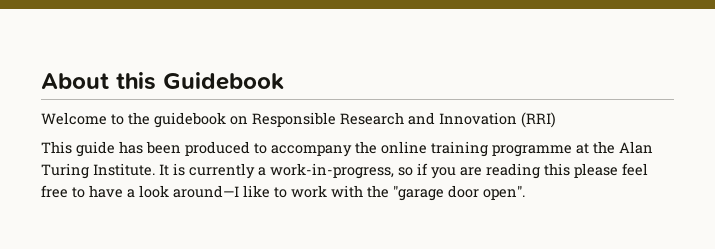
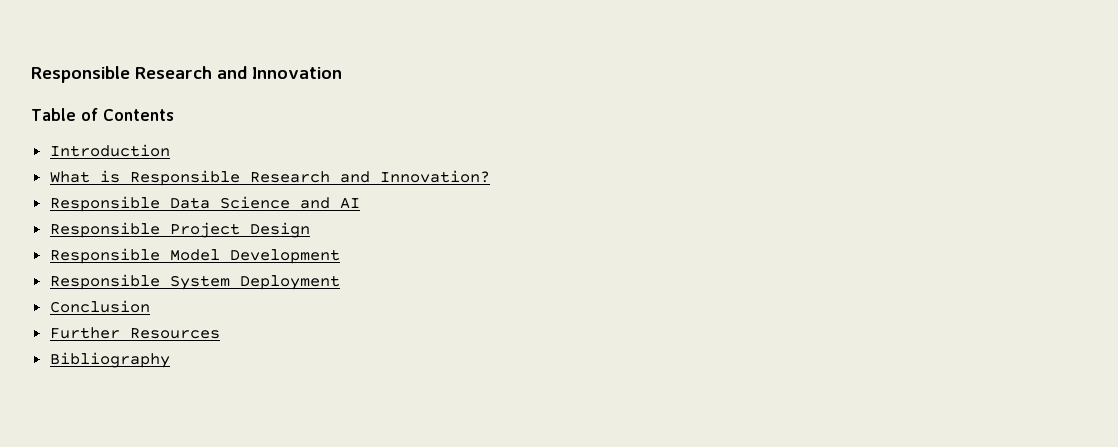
[41,72,284,90] [41,112,556,128] [41,141,653,157] [41,163,648,179] [41,185,525,201] About this Guidebook // Welcome to the guidebook on Responsible Research and Innovation (RRI) // This guide has been produced to accompany the online training programme at the Alan Turing Institute. It is currently a work-in-progress, so if you are reading this please feel free to have a look around—I like to work with the "garage door open". -> [31,66,342,83] [31,108,174,121] [49,144,170,157] [49,170,490,186] [49,196,360,212] [49,222,310,238] [49,248,340,264] [49,274,340,290] [49,300,150,313] [49,327,220,339] [49,352,170,368] Responsible Research and Innovation // Table of Contents // Introduction // What is Responsible Research and Innovation? // Responsible Data Science and AI // Responsible Project Design // Responsible Model Development // Responsible System Deployment // Conclusion // Further Resources // Bibliography

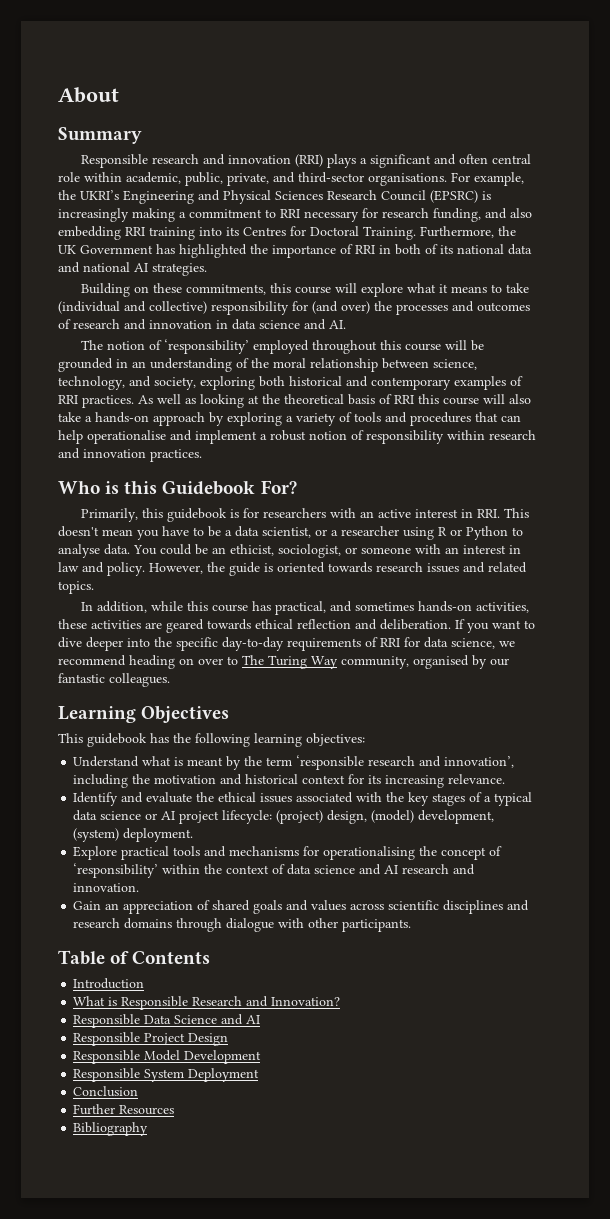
[31,66,342,83] Responsible Research and Innovation -> [58,87,119,103] [58,127,142,144] [80,154,531,168] [58,172,524,186] [58,190,491,204] [58,208,532,222] [58,226,516,240] [58,244,532,258] [58,262,207,276] [80,283,529,297] [58,301,530,315] [58,319,346,330] [80,339,484,354] [58,358,477,372] [58,376,523,390] [58,394,531,408] [58,412,521,426] [58,430,536,444] [58,448,202,462] [58,480,297,495] [80,508,529,522] [58,526,523,540] [58,544,521,558] [58,562,527,576] [58,581,94,594] [80,601,529,615] [58,619,535,633] [58,637,515,651] [58,655,509,669] [58,673,170,687] [58,706,230,723] [58,733,365,747] [73,755,515,770] [73,774,506,788] [73,792,533,806] [73,810,495,824] [73,828,194,842] [73,846,503,860] [73,863,476,878] [73,883,140,892] [73,900,530,914] [73,918,412,932] About // Summary // Responsible research and innovation (RRI) plays a significant and often central role within academic, public, private, and third-sector organisations. For example, the UKRI’s Engineering and Physical Sciences Research Council (EPSRC) is increasingly making a commitment to RRI necessary for research funding, and also embedding RRI training into its Centres for Doctoral Training. Furthermore, the UK Government has highlighted the importance of RRI in both of its national data and national AI strategies. // Building on these commitments, this course will explore what it means to take (individual and collective) responsibility for (and over) the processes and outcomes of research and innovation in data science and AI. // The notion of ‘responsibility’ employed throughout this course will be grounded in an understanding of the moral relationship between science, technology, and society, exploring both historical and contemporary examples of RRI practices. As well as looking at the theoretical basis of RRI this course will also take a hands-on approach by exploring a variety of tools and procedures that can help operationalise and implement a robust notion of responsibility within research and innovation practices. // Who is this Guidebook For? // Primarily, this guidebook is for researchers with an active interest in RRI. This doesn't mean you have to be a data scientist, or a researcher using R or Python to analyse data. You could be an ethicist, sociologist, or someone with an interest in law and policy. However, the guide is oriented towards research issues and related topics. // In addition, while this course has practical, and sometimes hands-on activities, these activities are geared towards ethical reflection and deliberation. If you want to dive deeper into the specific day-to-day requirements of RRI for data science, we recommend heading on over to The Turing Way community, organised by our fantastic colleagues. // Learning Objectives // This guidebook has the following learning objectives: // Understand what is meant by the term ‘responsible research and innovation’, including the motivation and historical context for its increasing relevance. // Identify and evaluate the ethical issues associated with the key stages of a typical data science or AI project lifecycle: (project) design, (model) development, (system) deployment. // Explore practical tools and mechanisms for operationalising the concept of ‘responsibility’ within the context of data science and AI research and innovation. // Gain an appreciation of shared goals and values across scientific disciplines and research domains through dialogue with other participants.

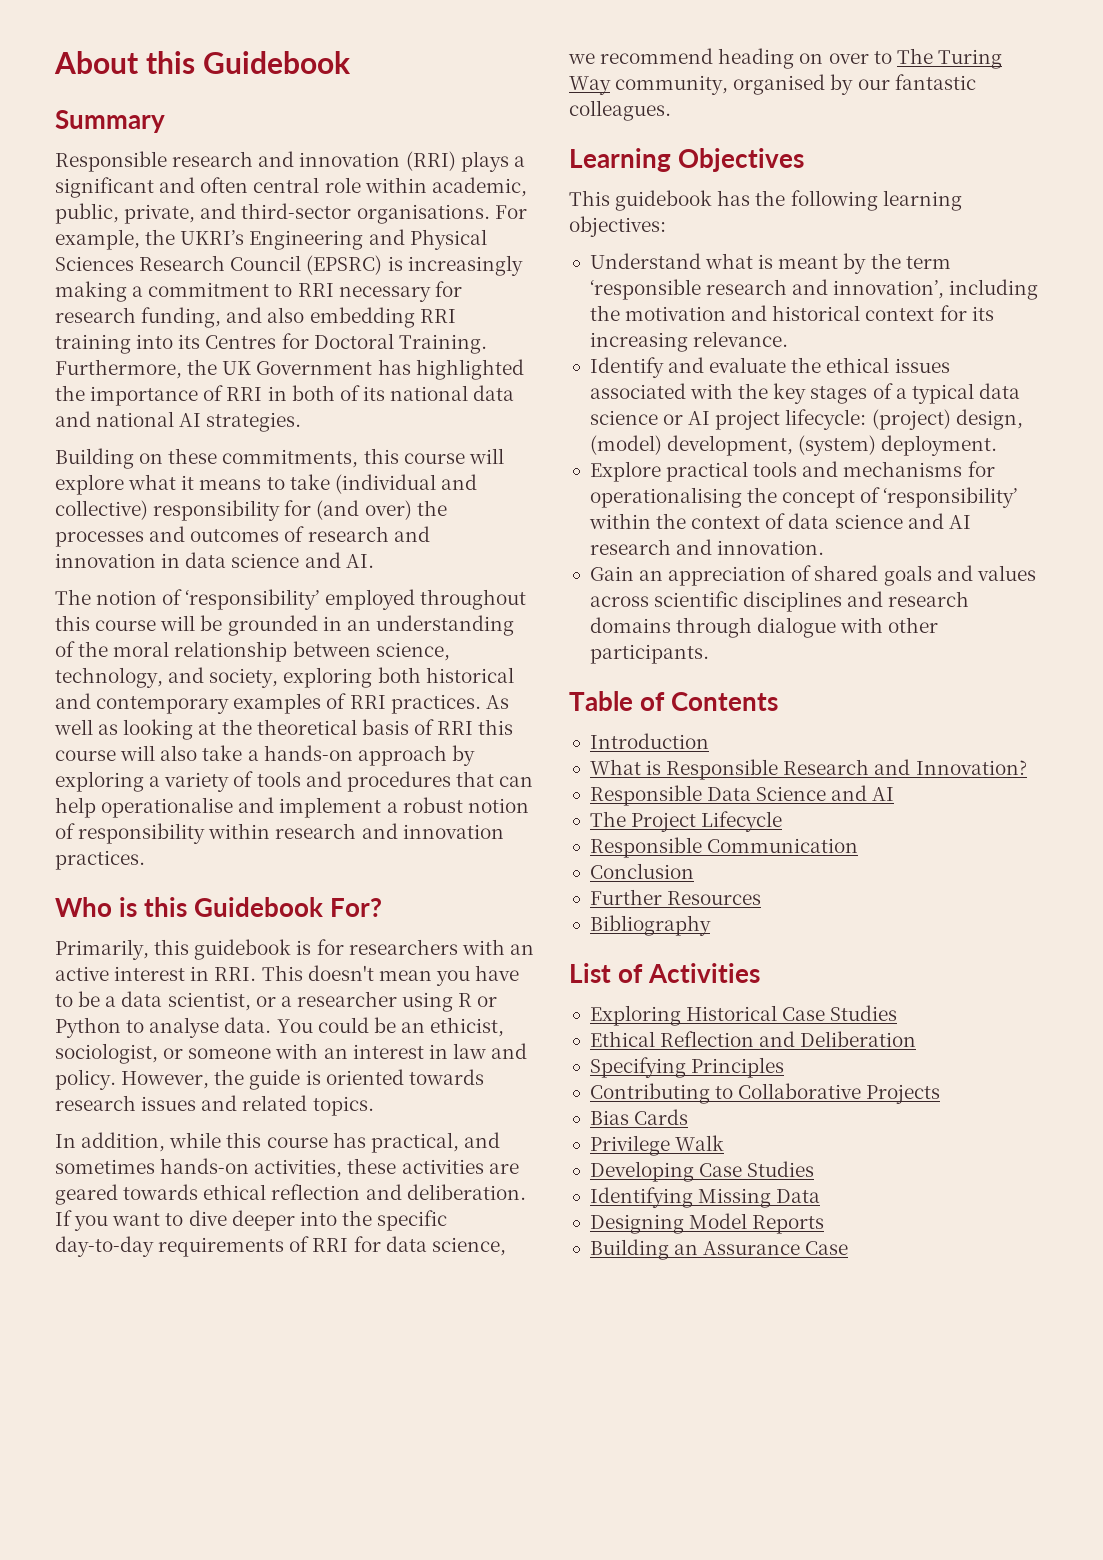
(119, 95) none -> [146,51,352,74] this Guidebook
[73,1032,229,1046] [73,1050,262,1064] [73,1068,260,1082] [73,1086,139,1097] [73,1104,175,1115] [73,1122,149,1136] Responsible Project Design // Responsible Model Development // Responsible System Deployment // Conclusion // Further Resources // Bibliography -> [589,811,783,832] [589,837,859,858] [589,863,694,879] [589,889,762,905] [589,915,711,936] [569,963,761,983] [589,1005,898,1026] [589,1031,917,1047] [589,1057,785,1078] [589,1083,941,1104] [589,1109,689,1125] [589,1135,725,1156] [589,1161,815,1182] [589,1187,821,1208] [589,1213,825,1234] [589,1239,849,1260] The Project Lifecycle // Responsible Communication // Conclusion // Further Resources // Bibliography // List of Activities // Exploring Historical Case Studies // Ethical Reflection and Deliberation // Specifying Principles // Contributing to Collaborative Projects // Bias Cards // Privilege Walk // Developing Case Studies // Identifying Missing Data // Designing Model Reports // Building an Assurance Case

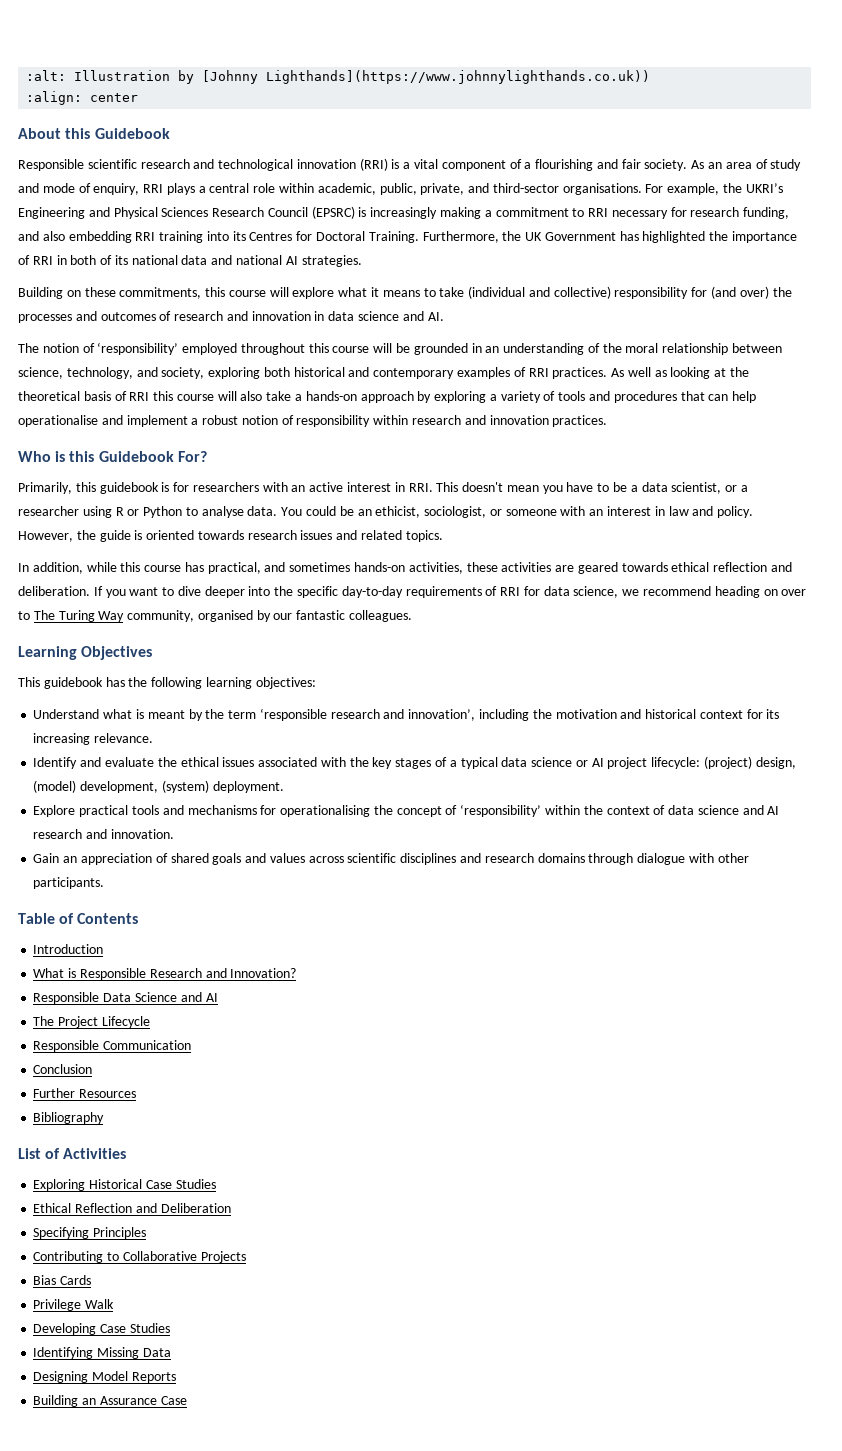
(54, 62) none -> [26,70,651,84] [26,91,139,105] :alt: Illustration by [Johnny Lighthands](https://www.johnnylighthands.co.uk)) // :align: center //
[55,110,165,133] [55,151,295,172] // Summary // Responsible research and -> [18,159,294,171] // Responsible scientific research and technological
[460,151,525,172] [55,177,249,198] plays a significant and often -> [391,159,802,171] [18,183,206,195] is a vital component of a flourishing and fair society. As an area of study and mode of enquiry, RRI plays a

